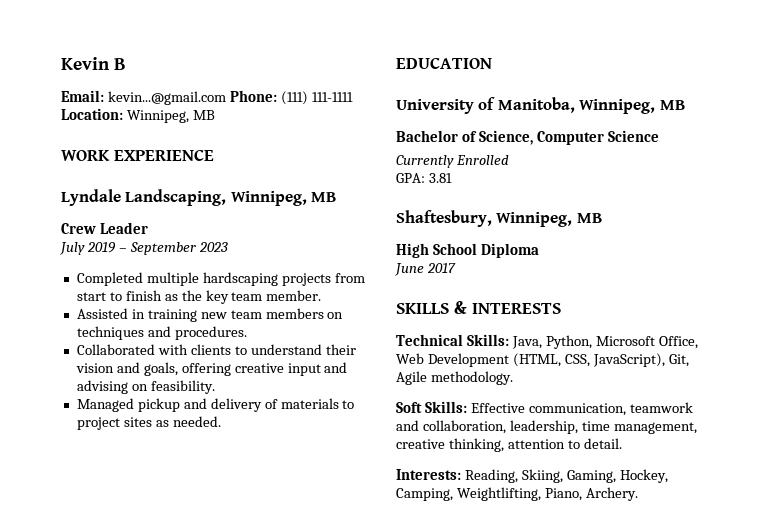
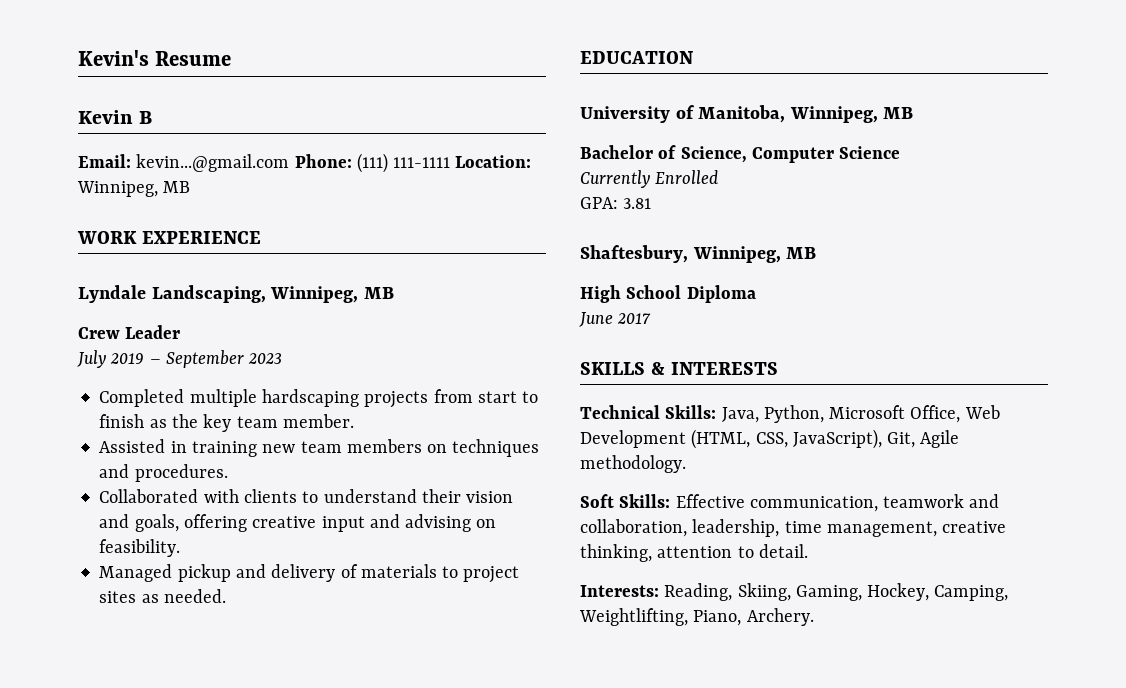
(61, 63) none -> [78,50,232,66] Kevin's Resume //

